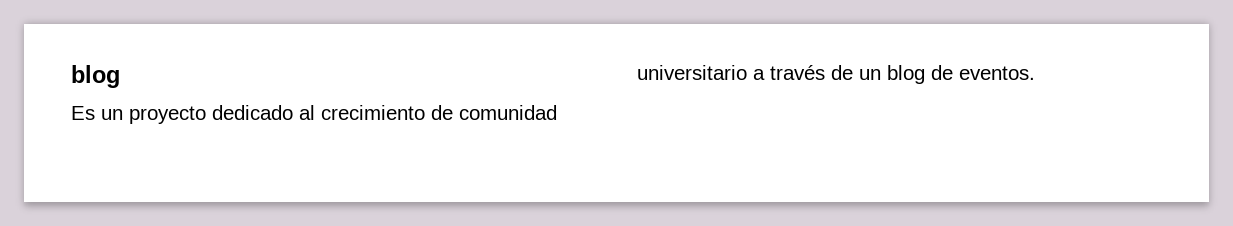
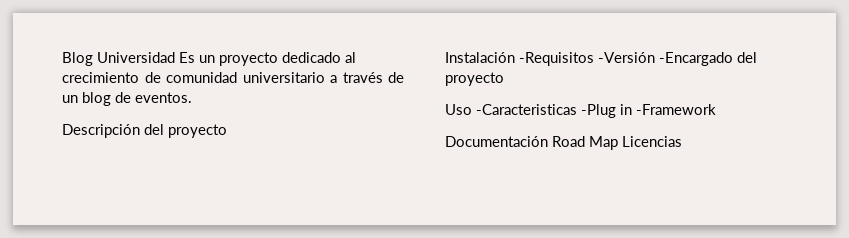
[71,65,120,88] blog // -> [62,52,175,66] Blog Universidad
(1035, 73) none -> [62,124,227,138] [445,52,757,66] [445,72,504,86] [445,104,716,118] [445,136,682,150] // Descripción del proyecto // Instalación -Requisitos -Versión -Encargado del proyecto // Uso -Caracteristicas -Plug in -Framework // Documentación Road Map Licencias

